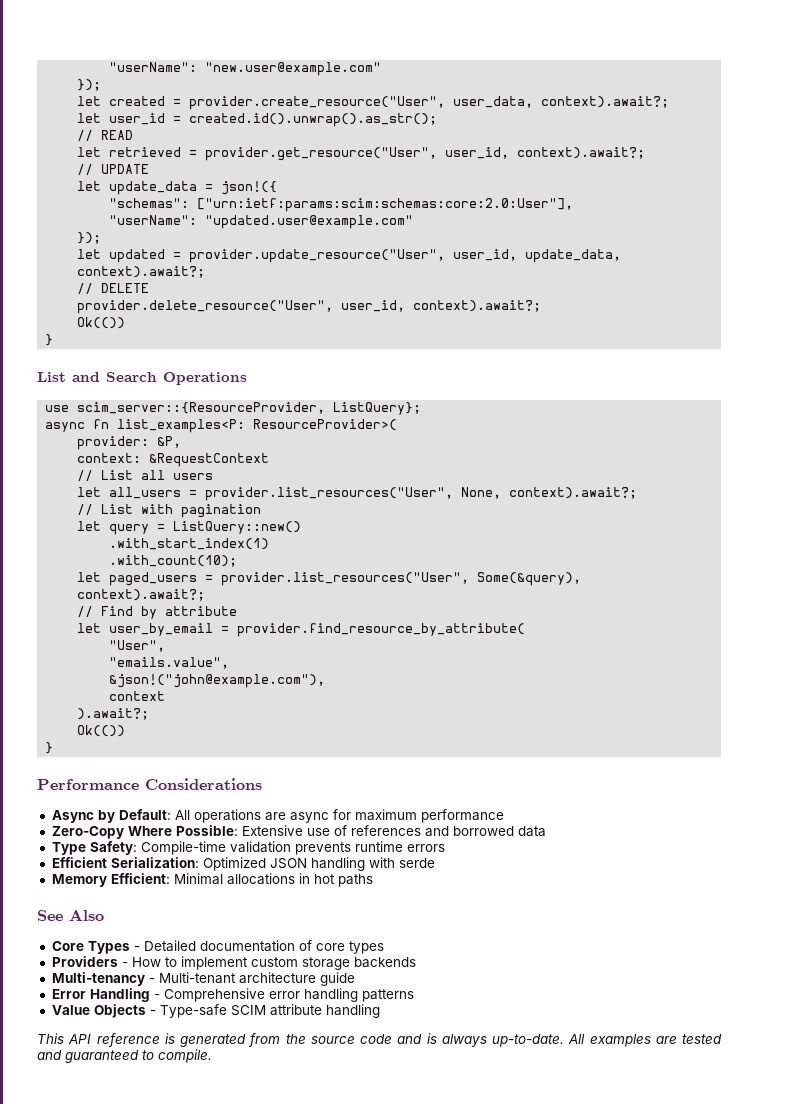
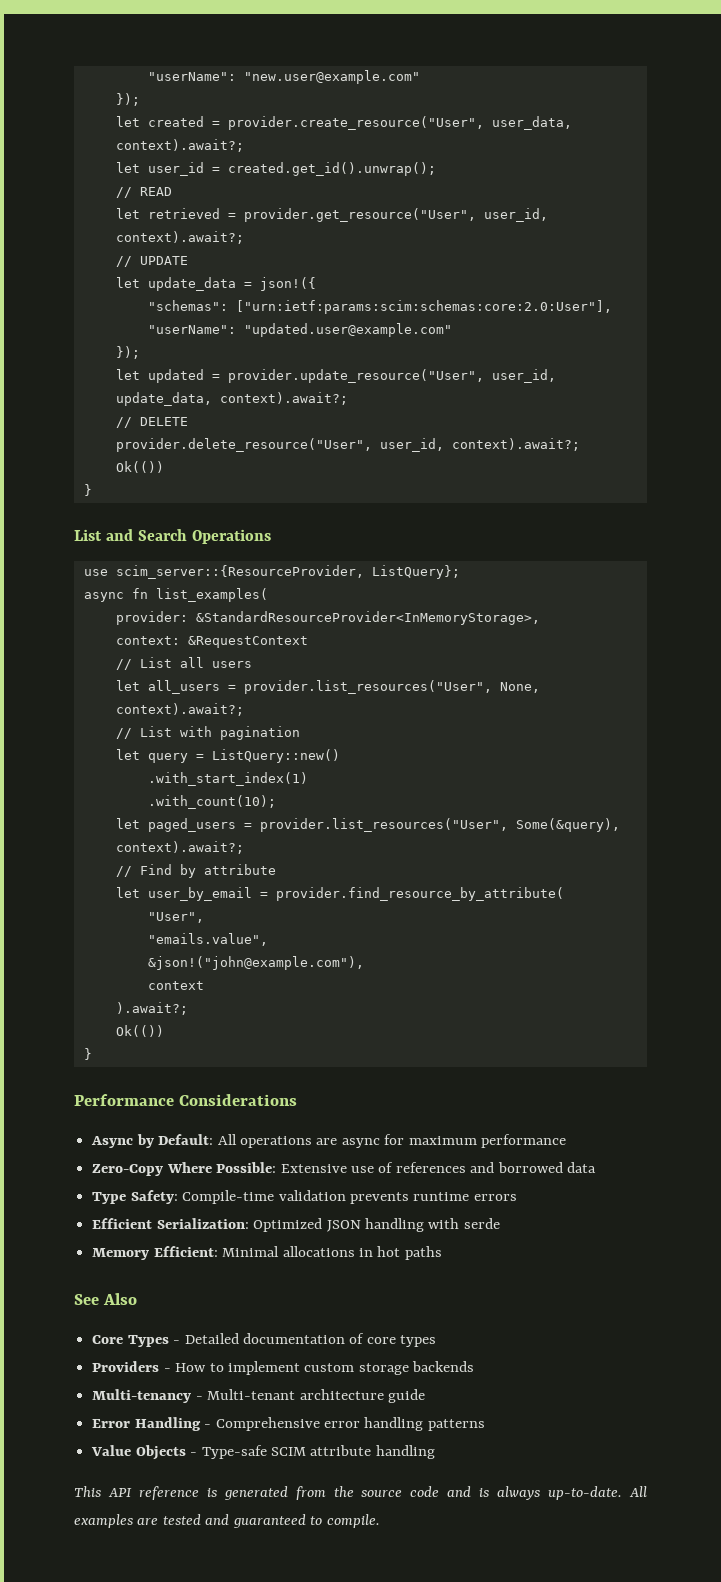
[189,113,438,127] created.id().unwrap().as_str(); -> [227,162,436,176] created.get_id().unwrap();
[117,419,398,433] list_examples<P: ResourceProvider>( -> [155,588,268,602] list_examples(
[157,436,182,448] &P, -> [195,611,540,625] &StandardResourceProvider<InMemoryStorage>,

